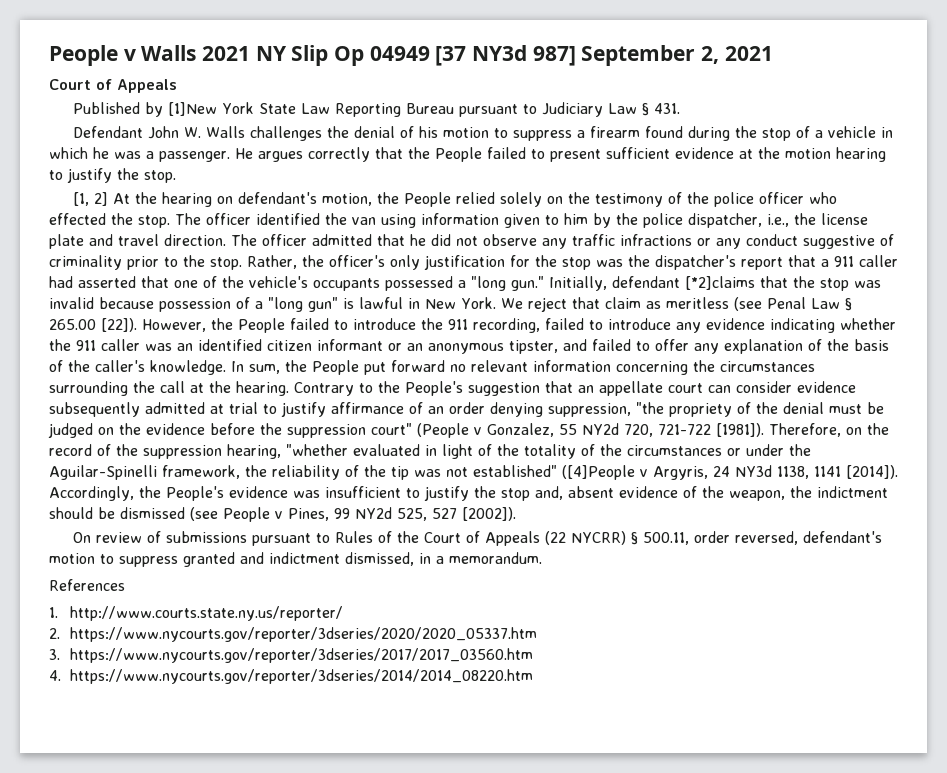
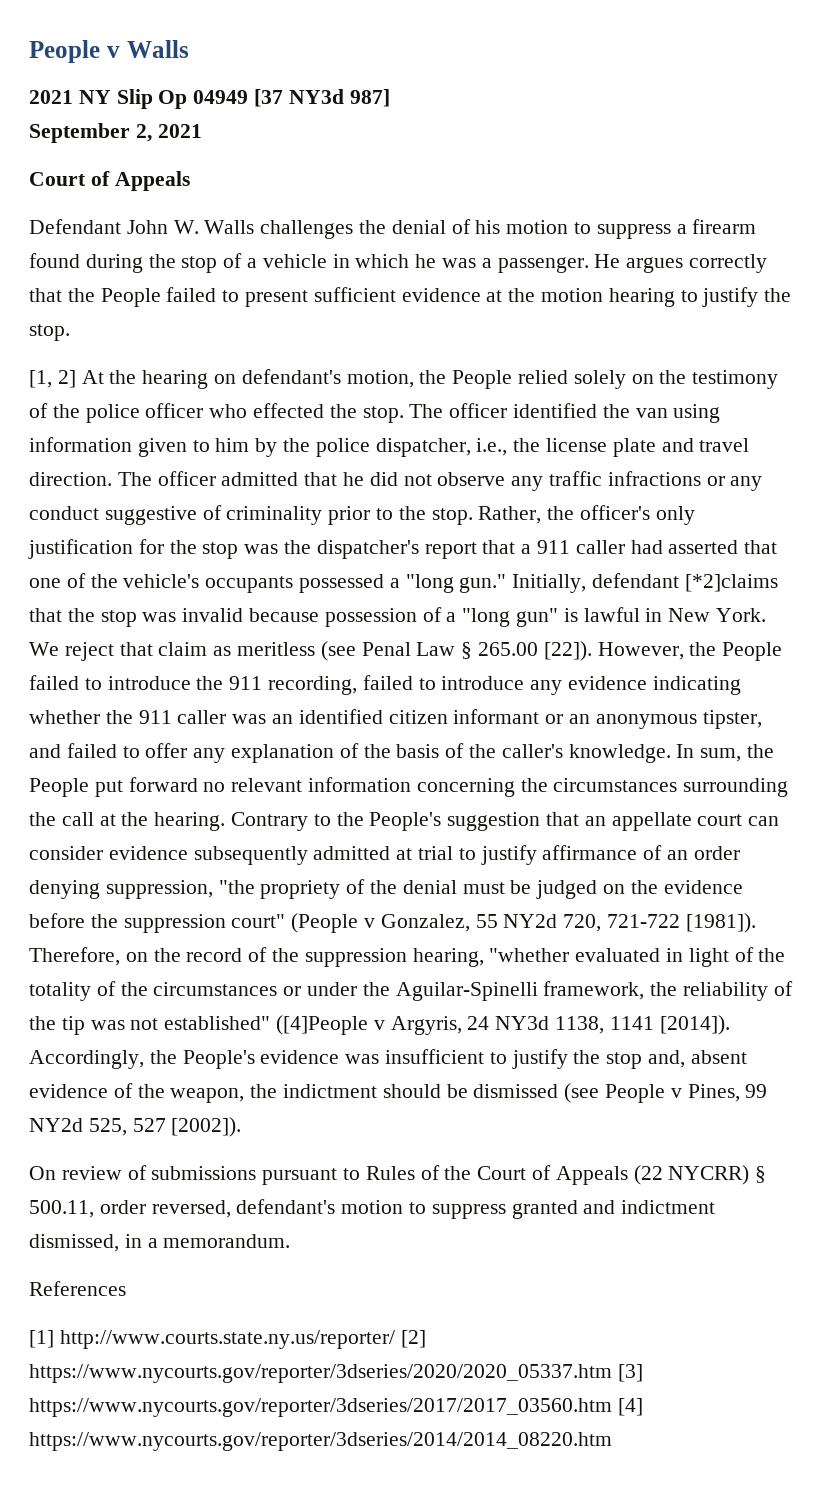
(197, 53) none -> (189, 49) //
(576, 56) none -> (390, 98) //
[73,102,681,117] // Published by [1]New York State Law Reporting Bureau pursuant to Judiciary Law § 431. -> (190, 181) none
[49,607,58,618] 1. -> [29,1330,54,1348] [1]
[49,628,60,639] // 2. -> [400,1330,426,1348] [2]
[49,649,60,660] // 3. -> [617,1364,643,1382] [3]
[49,670,61,681] // 4. -> [617,1398,643,1416] [4]

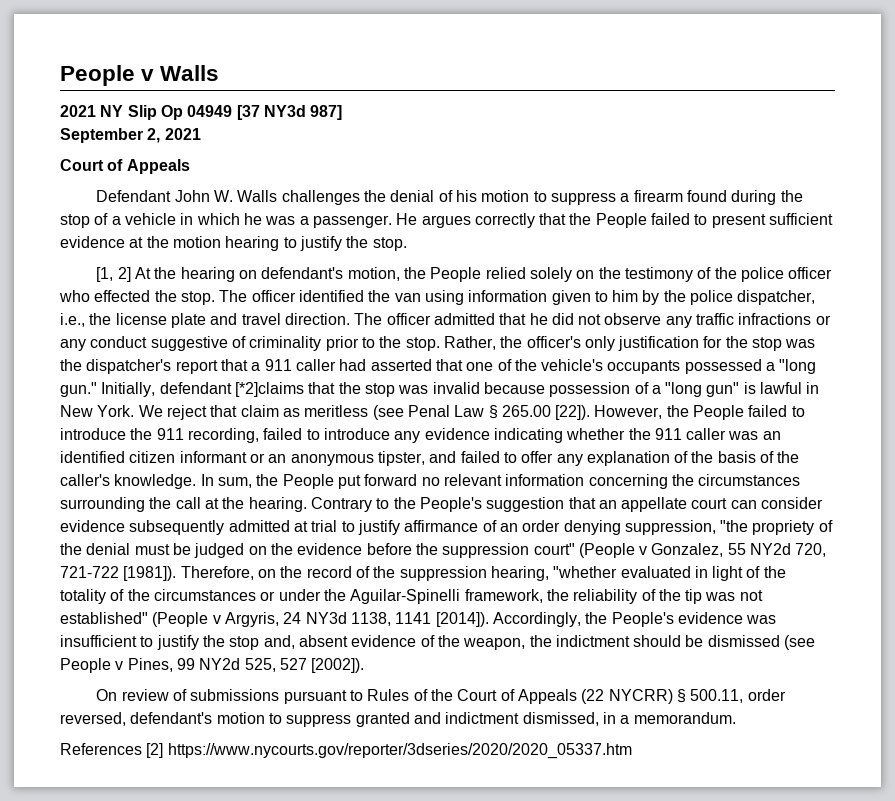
[276,1015,369,1035] ([4]People -> [152,612,209,627] (People
[29,1330,426,1349] [29,1364,643,1383] [29,1398,643,1417] [29,1432,612,1451] // [1] http://www.courts.state.ny.us/reporter/ [2] https://www.nycourts.gov/reporter/3dseries/2020/2020_05337.htm [3] https://www.nycourts.gov/reporter/3dseries/2017/2017_03560.htm [4] https://www.nycourts.gov/reporter/3dseries/2014/2014_08220.htm -> [146,743,632,759] [2] https://www.nycourts.gov/reporter/3dseries/2020/2020_05337.htm

